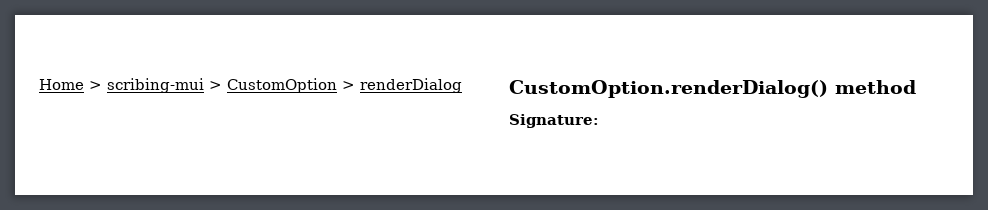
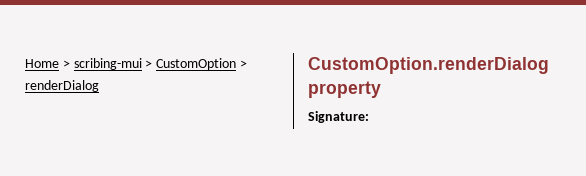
[509,80,916,98] CustomOption.renderDialog() method -> [308,57,549,74] [308,81,381,98] CustomOption.renderDialog property

